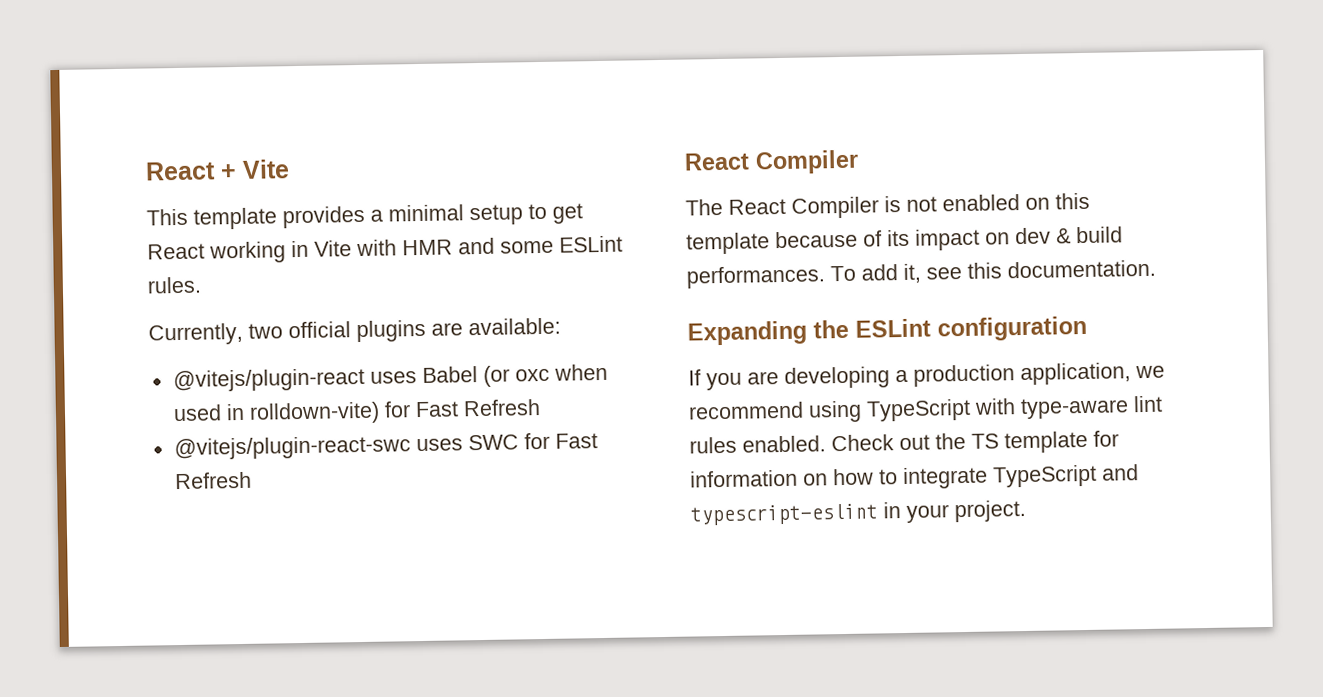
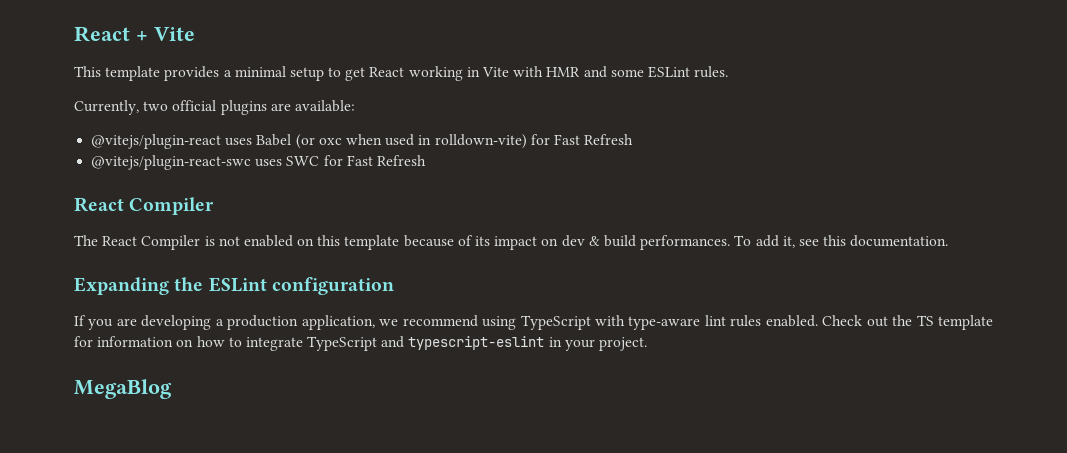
(1026, 511) none -> [74,379,172,399] // MegaBlog

